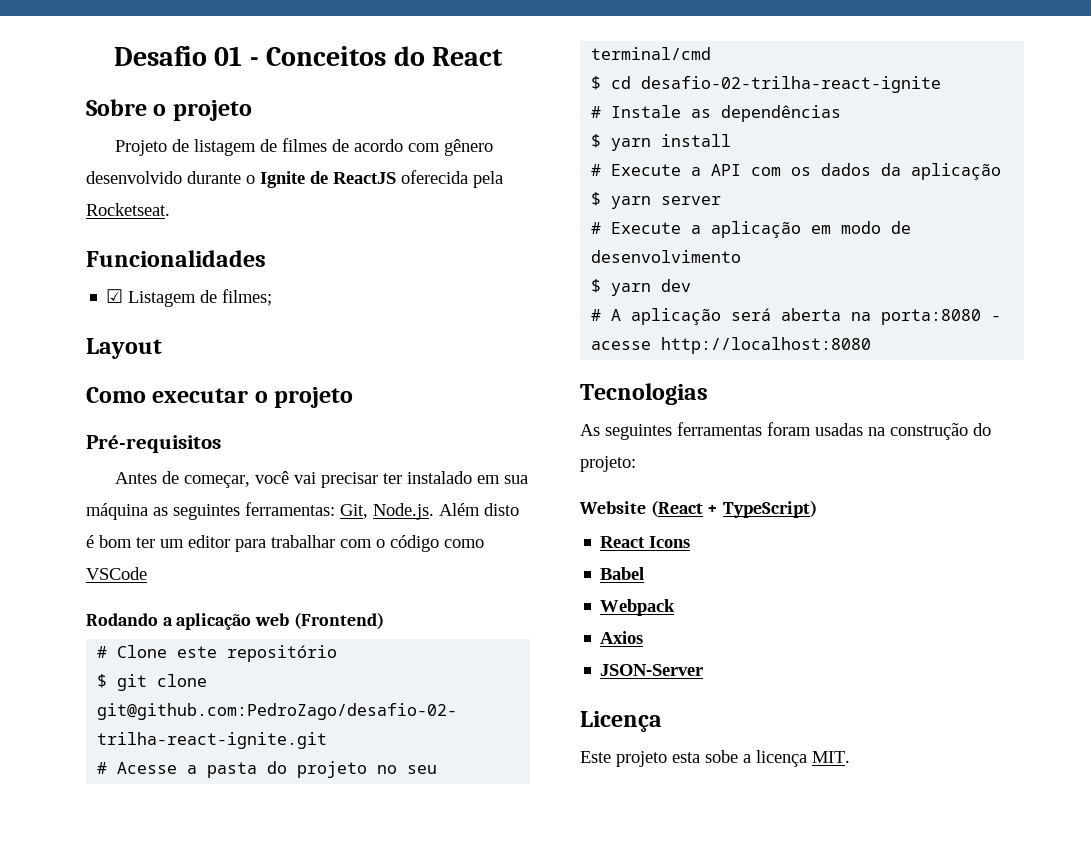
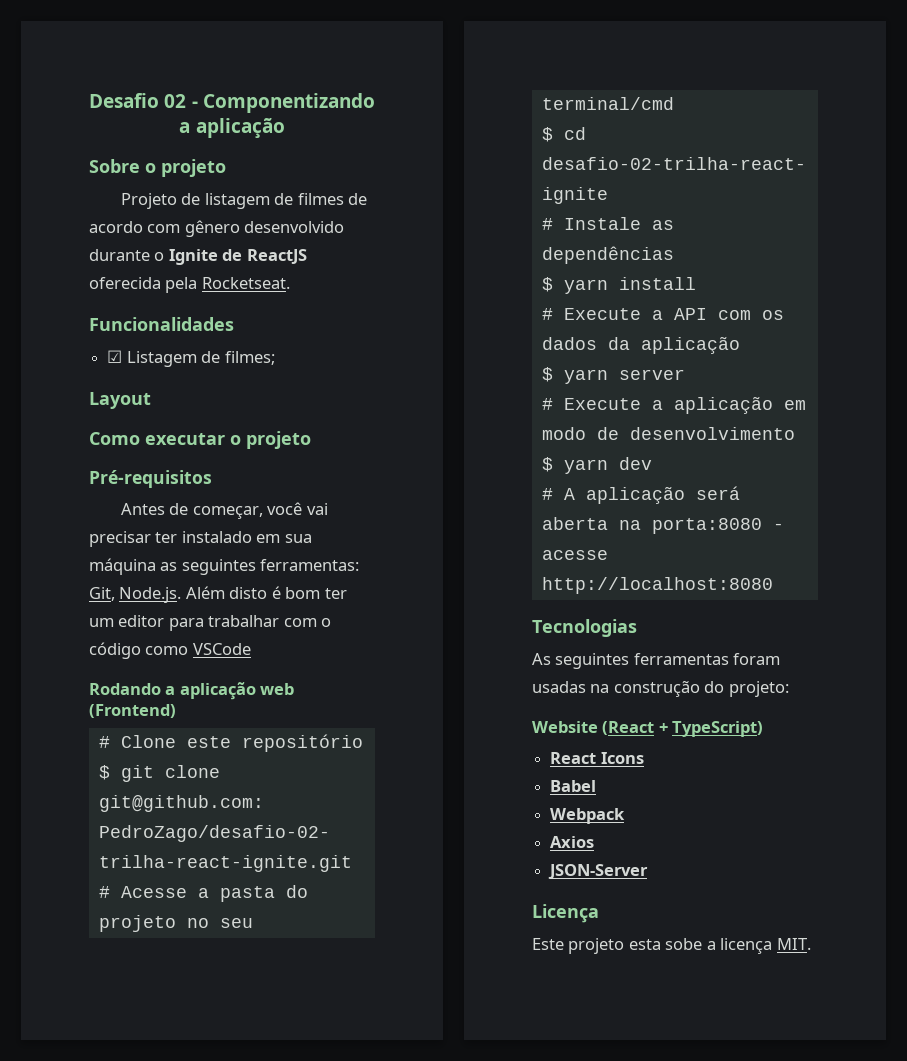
[214,46,504,66] 01 - Conceitos do React -> [164,93,375,113] [179,118,285,138] 02 - Componentizando a aplicação

